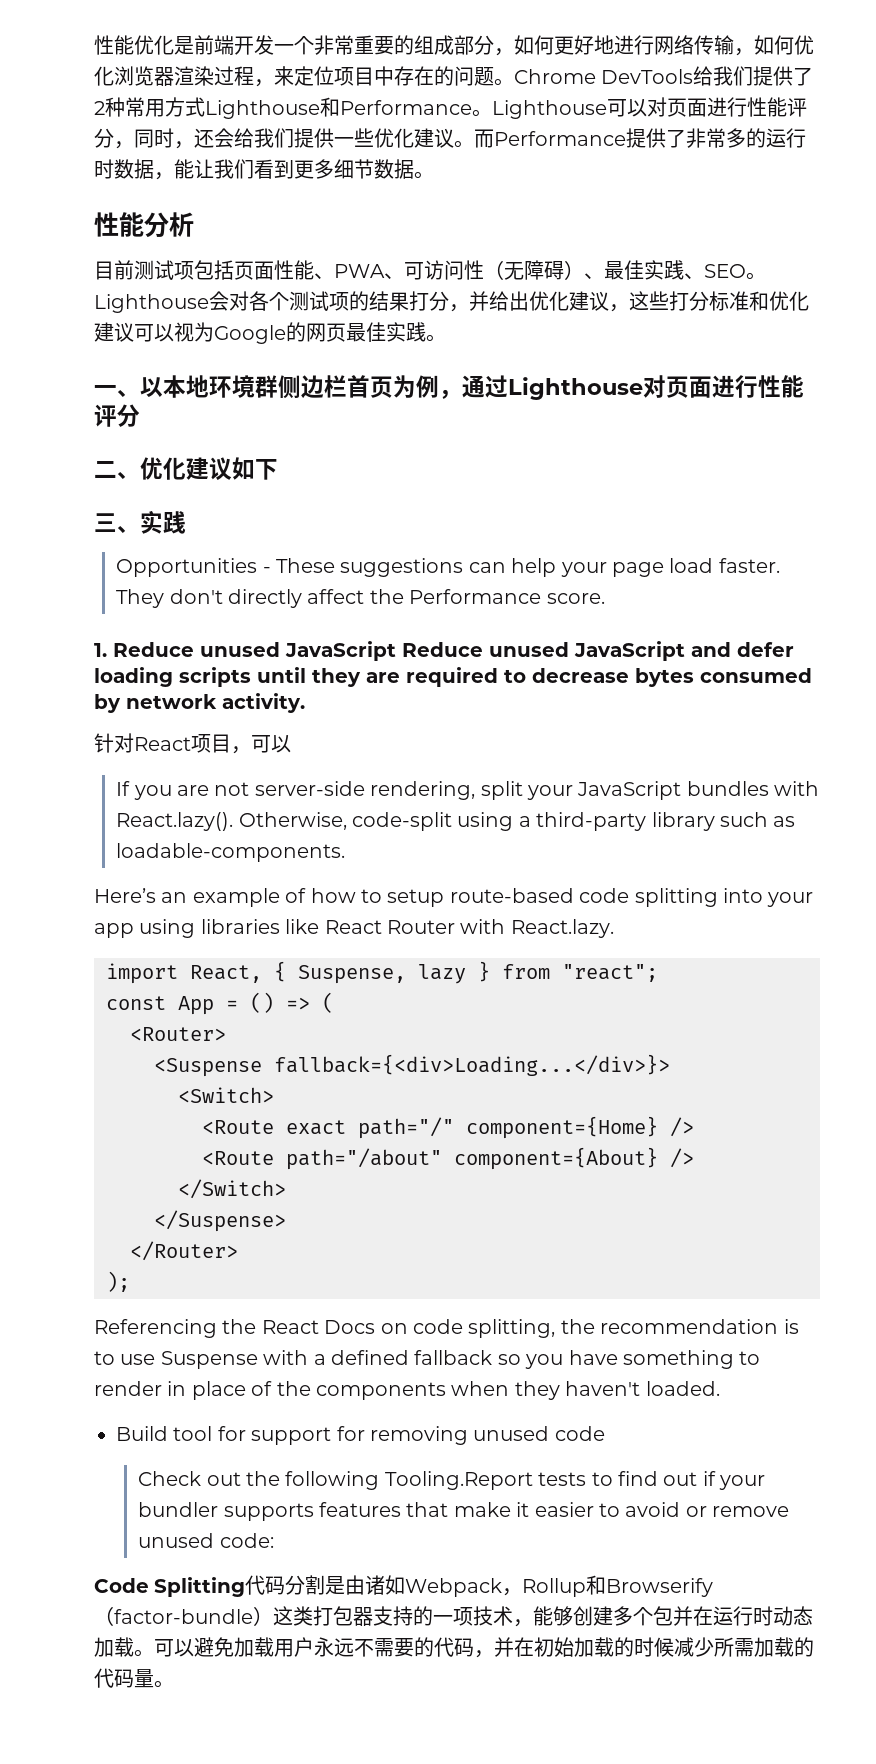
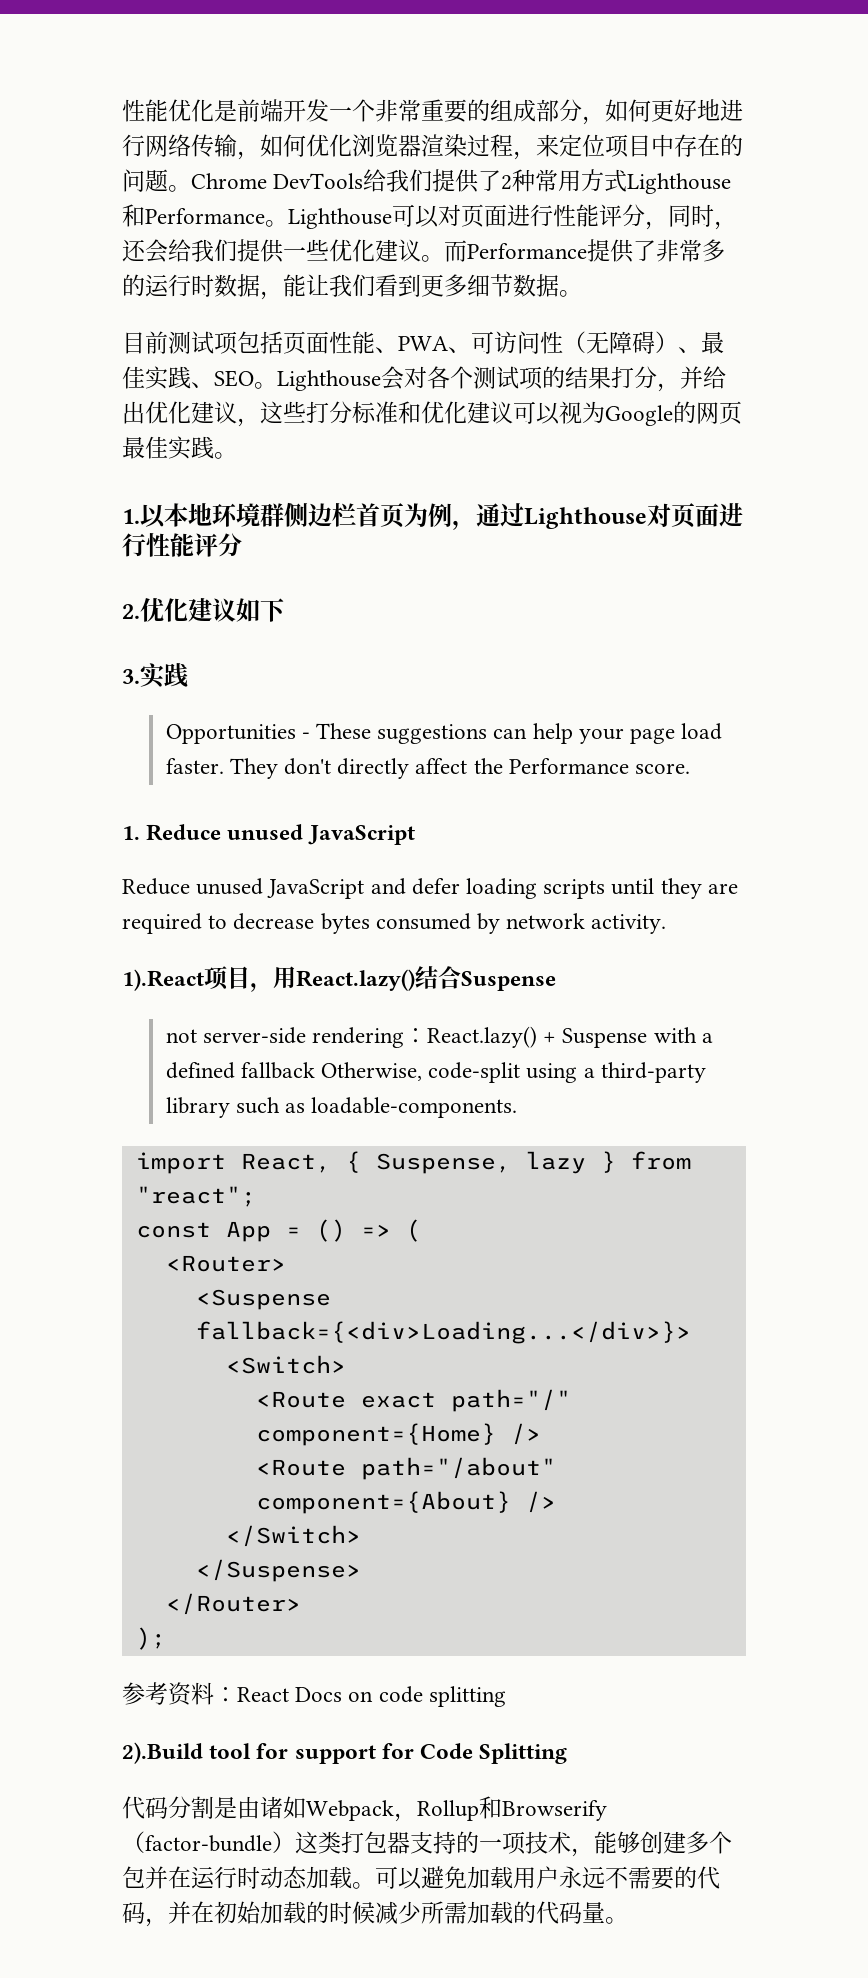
[94,212,194,238] // 性能分析 -> (582, 293) none
[94,385,140,397] 一、 -> [122,509,140,524] 1.
[94,461,140,479] 二、 -> [122,604,140,619] 2.
[94,513,140,533] 三、 -> [122,669,140,684] 3.
(396, 651) none -> (415, 835) //
[94,733,291,754] [116,781,820,800] [116,812,234,831] 针对React项目，可以 // If you are not server-side rendering, split your JavaScript bundles with React.lazy(). -> [122,966,556,992] [165,1026,713,1048] [165,1062,315,1079] 1).React项目，用React.lazy()结合Suspense // not server-side rendering：React.lazy() + Suspense with a defined fallback
[94,888,814,907] [94,919,614,938] // Here’s an example of how to setup route-based code splitting into your app using libraries like React Router with React.lazy. -> (518, 1107) none
[94,1319,257,1338] Referencing the -> [122,1682,237,1706] 参考资料：
[468,1319,799,1338] [94,1350,761,1369] [94,1381,720,1400] [116,1426,605,1445] [138,1471,766,1490] [138,1502,790,1521] [138,1533,274,1548] splitting, the recommendation is to use Suspense with a defined fallback so you have something to render in place of the components when they haven't loaded. // Build tool for support for removing unused code // Check out the following Tooling.Report tests to find out if your bundler supports features that make it easier to avoid or remove unused code: // -> [428,1686,506,1707] [122,1742,414,1764] splitting // 2).Build tool for support for
(246, 1587) none -> (568, 1753) //

